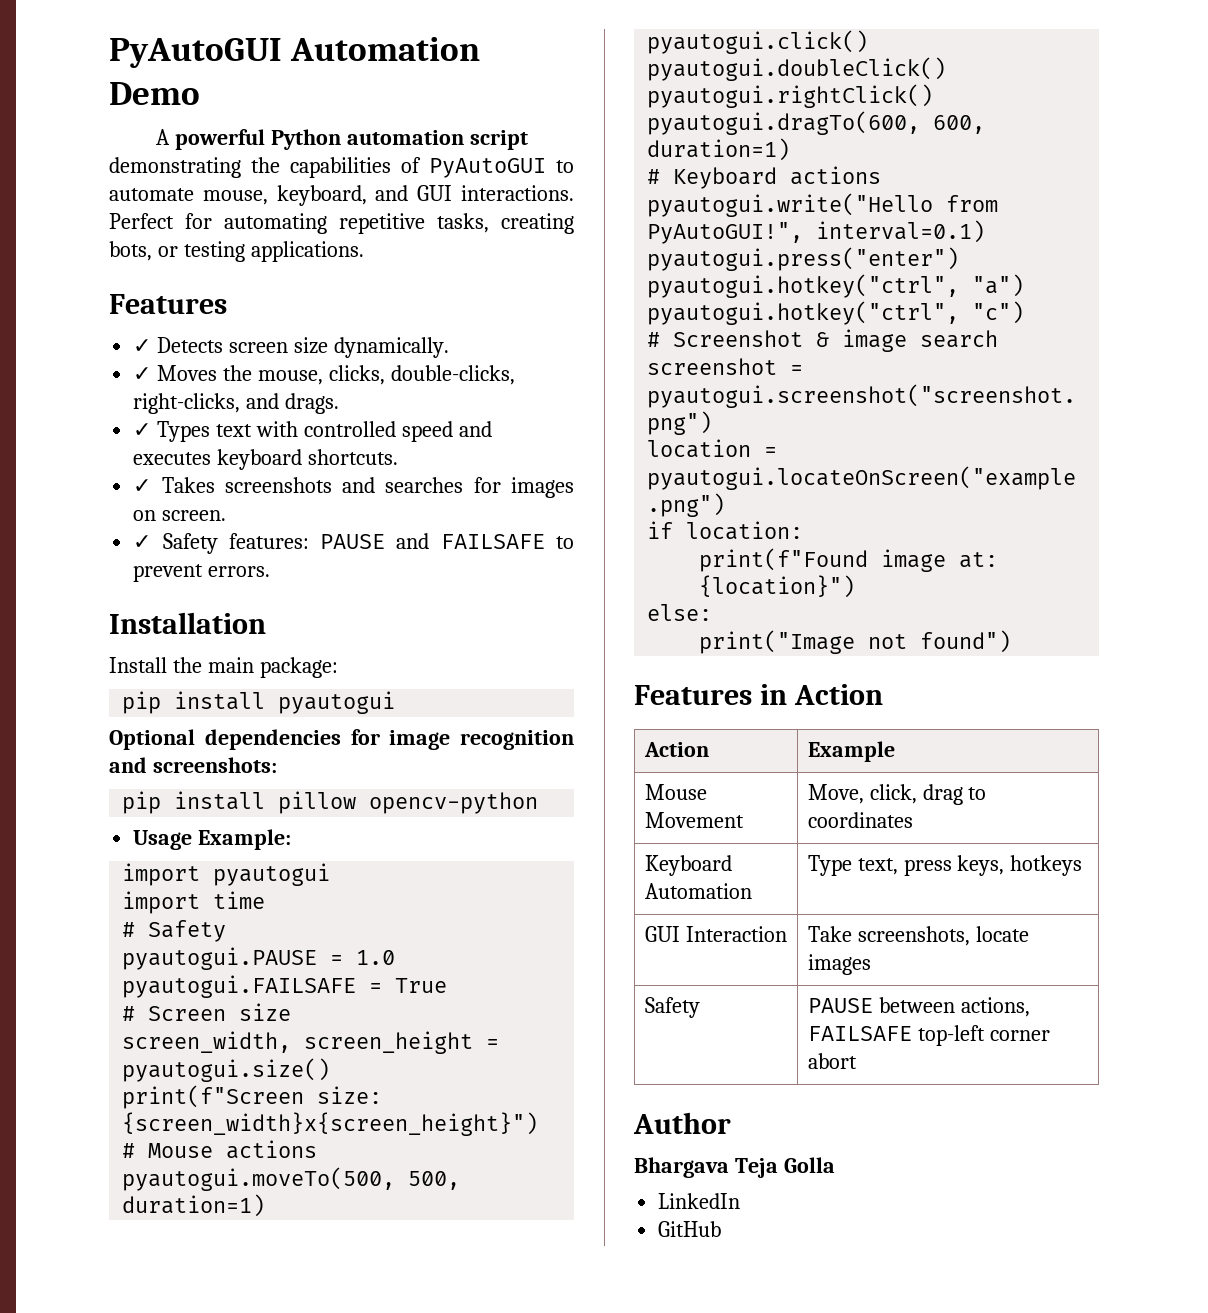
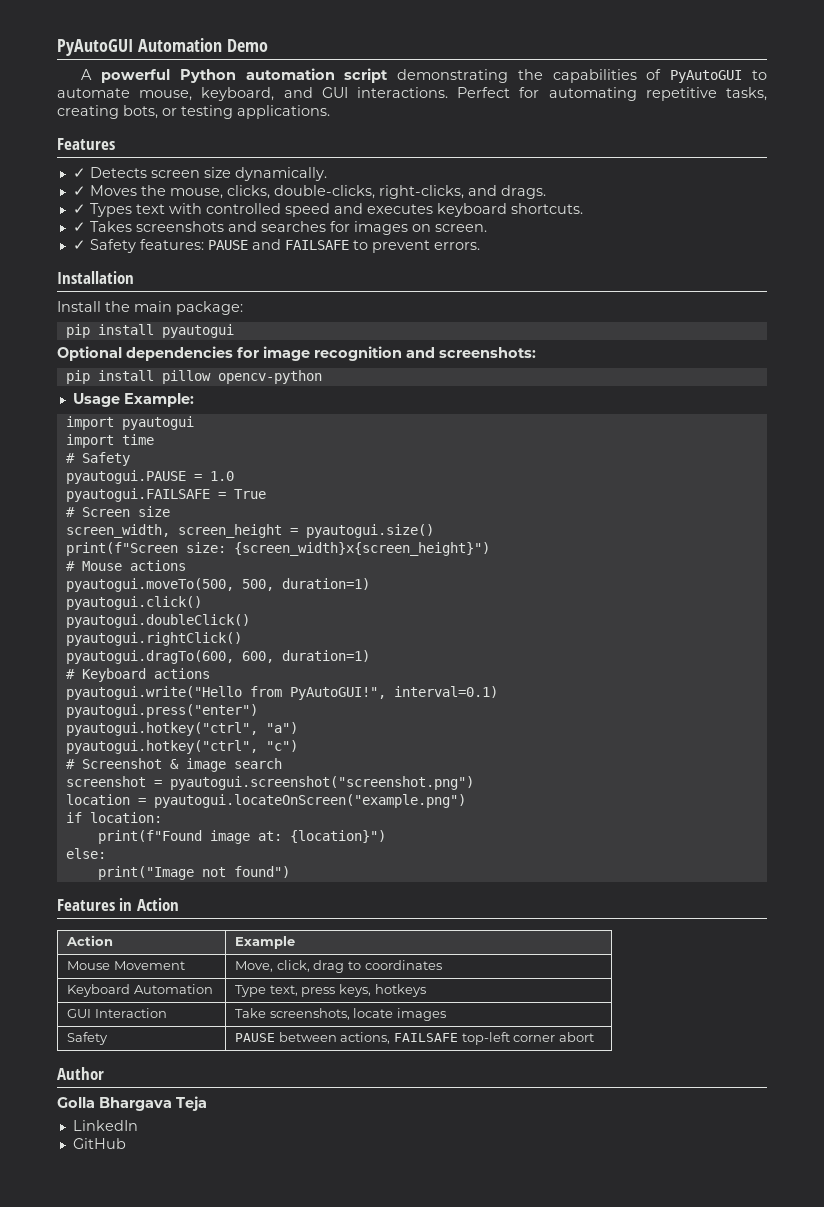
(731, 1123) none -> [57,1097,95,1108] Golla
[783,1157,835,1173] Golla -> (207, 1103) none

